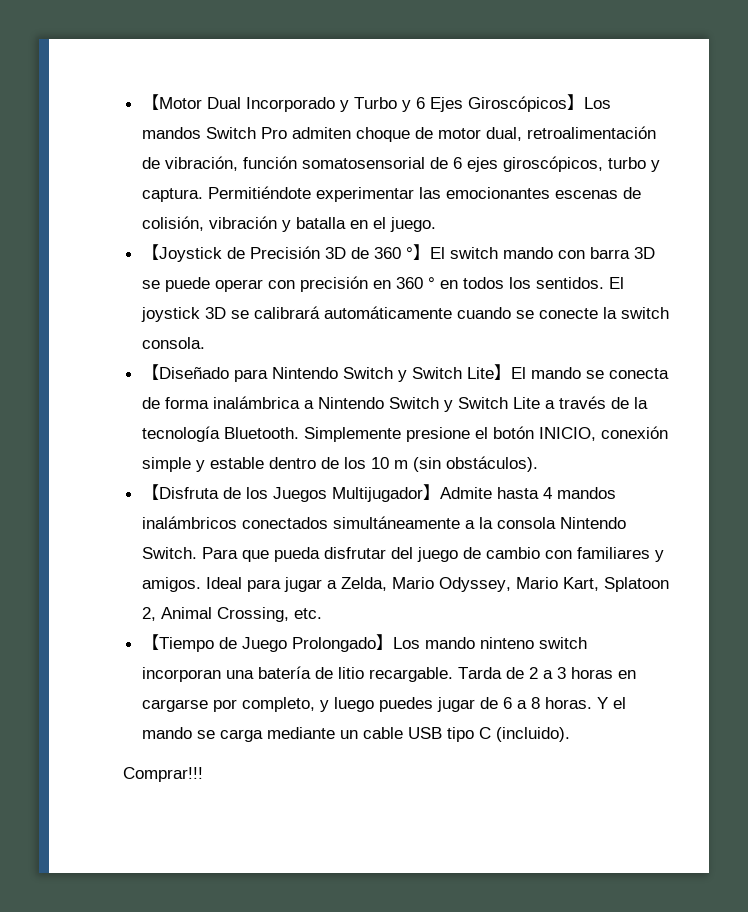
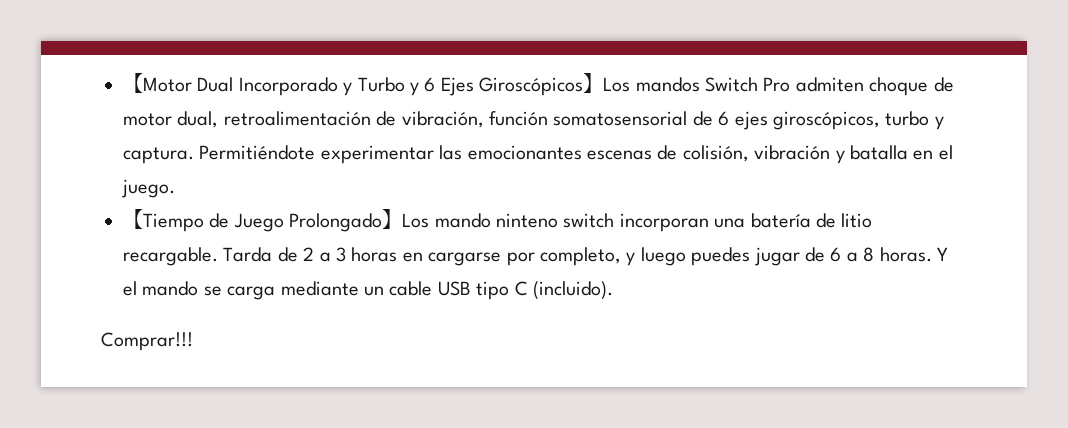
[141,244,655,262] [141,276,624,292] [140,306,669,322] [141,337,205,349] [141,364,669,382] [141,396,648,412] [141,426,668,442] [141,456,538,472] [141,484,616,502] [141,516,626,529] [141,547,664,562] [141,577,669,592] [141,607,322,622] // 【Joystick de Precisión 3D de 360 °】El switch mando con barra 3D se puede operar con precisión en 360 ° en todos los sentidos. El joystick 3D se calibrará automáticamente cuando se conecte la switch consola. // 【Diseñado para Nintendo Switch y Switch Lite】El mando se conecta de forma inalámbrica a Nintendo Switch y Switch Lite a través de la tecnología Bluetooth. Simplemente presione el botón INICIO, conexión simple y estable dentro de los 10 m (sin obstáculos). // 【Disfruta de los Juegos Multijugador】Admite hasta 4 mandos inalámbricos conectados simultáneamente a la consola Nintendo Switch. Para que pueda disfrutar del juego de cambio con familiares y amigos. Ideal para jugar a Zelda, Mario Odyssey, Mario Kart, Splatoon 2, Animal Crossing, etc. -> (175, 188) none

